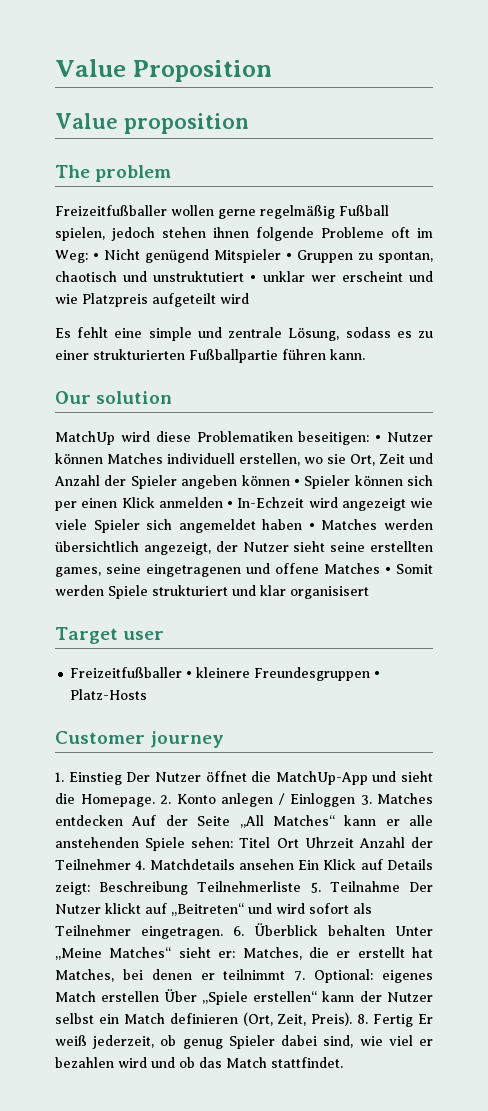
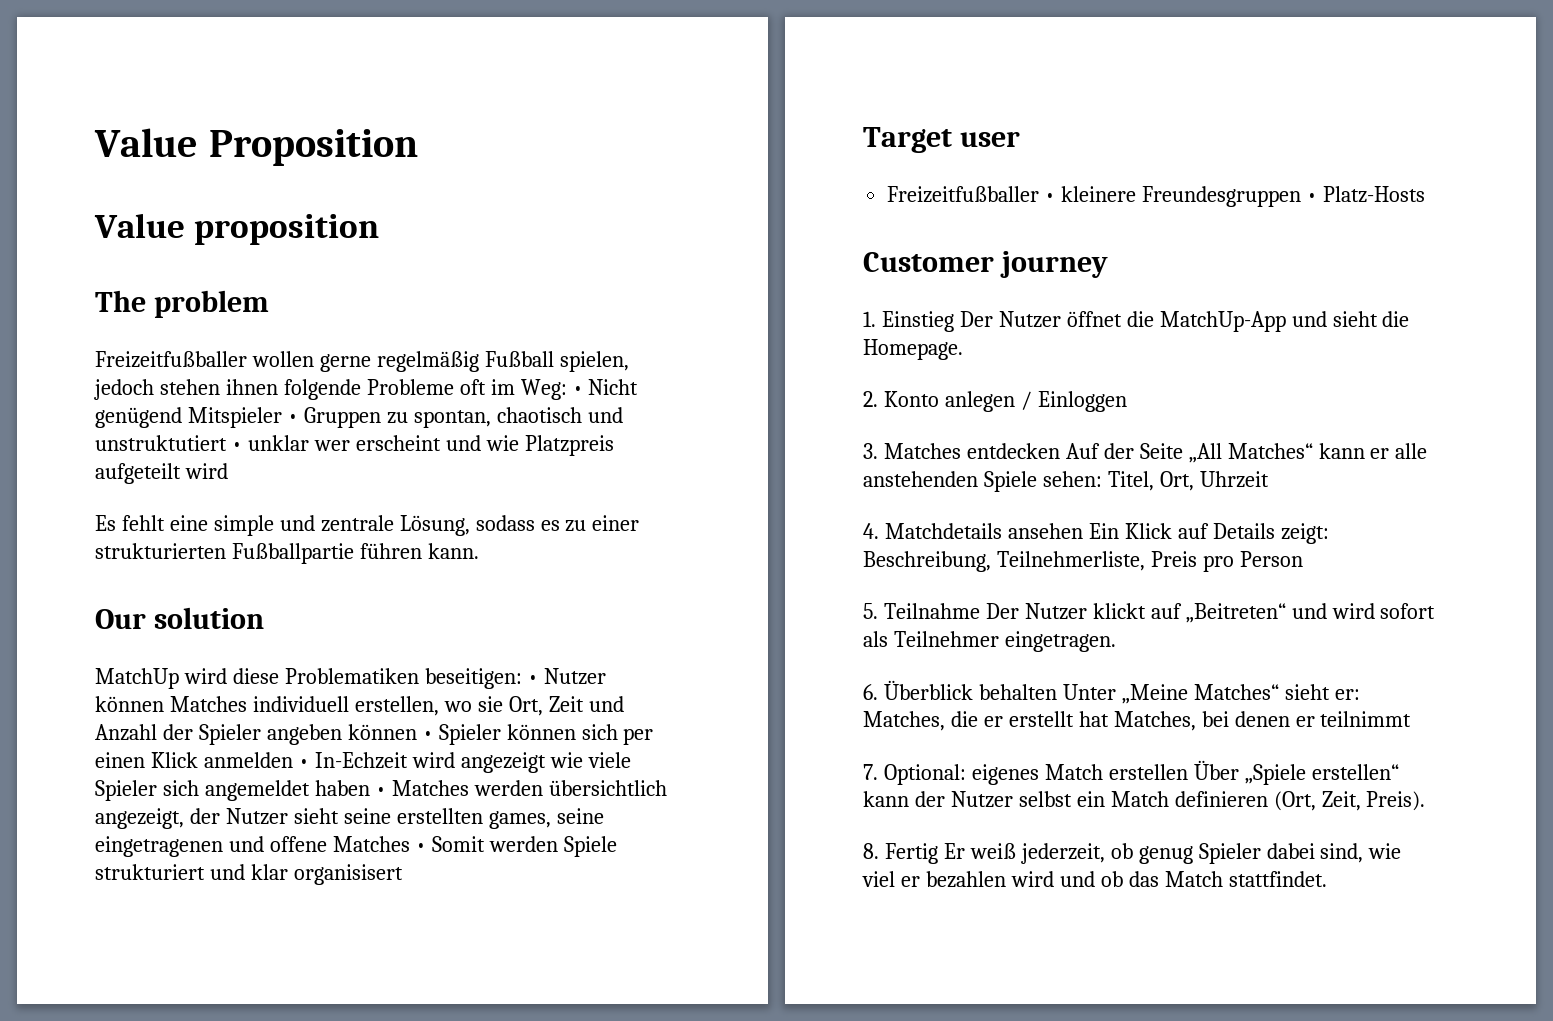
(155, 800) none -> (963, 349) //
(355, 800) none -> (1127, 401) //
[239,837,299,848] Titel Ort -> [1107,471,1194,491] Titel, Ort,
[358,837,433,848] [55,859,131,870] Anzahl der Teilnehmer -> (1269, 479) //
[99,881,302,895] Beschreibung Teilnehmerliste -> [863,551,1303,572] Beschreibung, Teilnehmerliste, Preis pro Person //
(224, 932) none -> (1116, 641) //
(286, 974) none -> (1412, 719) //
(353, 1019) none -> (1426, 801) //

